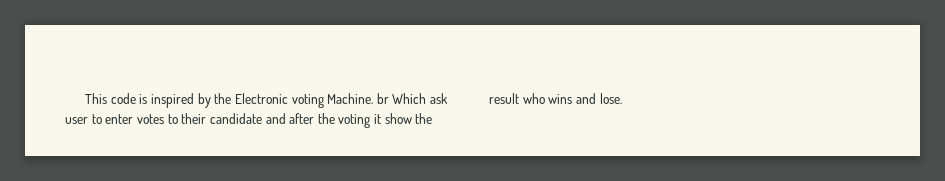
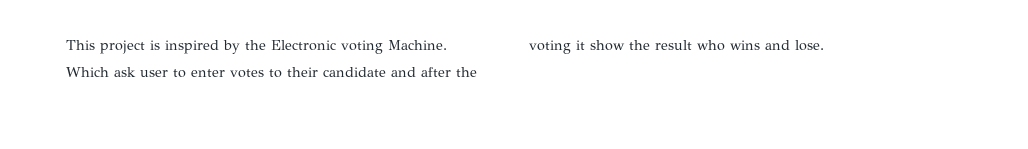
[110,93,136,104] code -> [100,40,145,54] project
[376,93,389,104] br -> (447, 45) //

